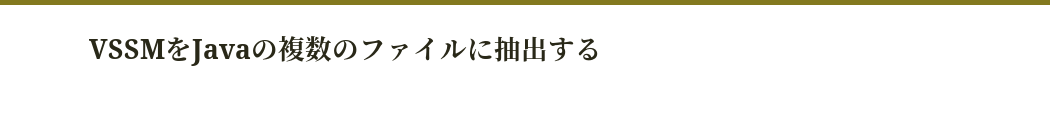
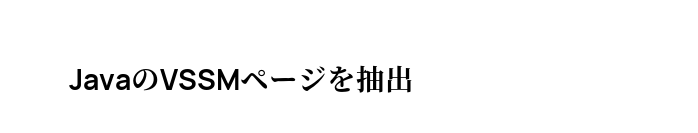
[89,36,602,66] VSSMをJavaの複数のファイルに抽出する -> [69,65,414,93] JavaのVSSMページを抽出

